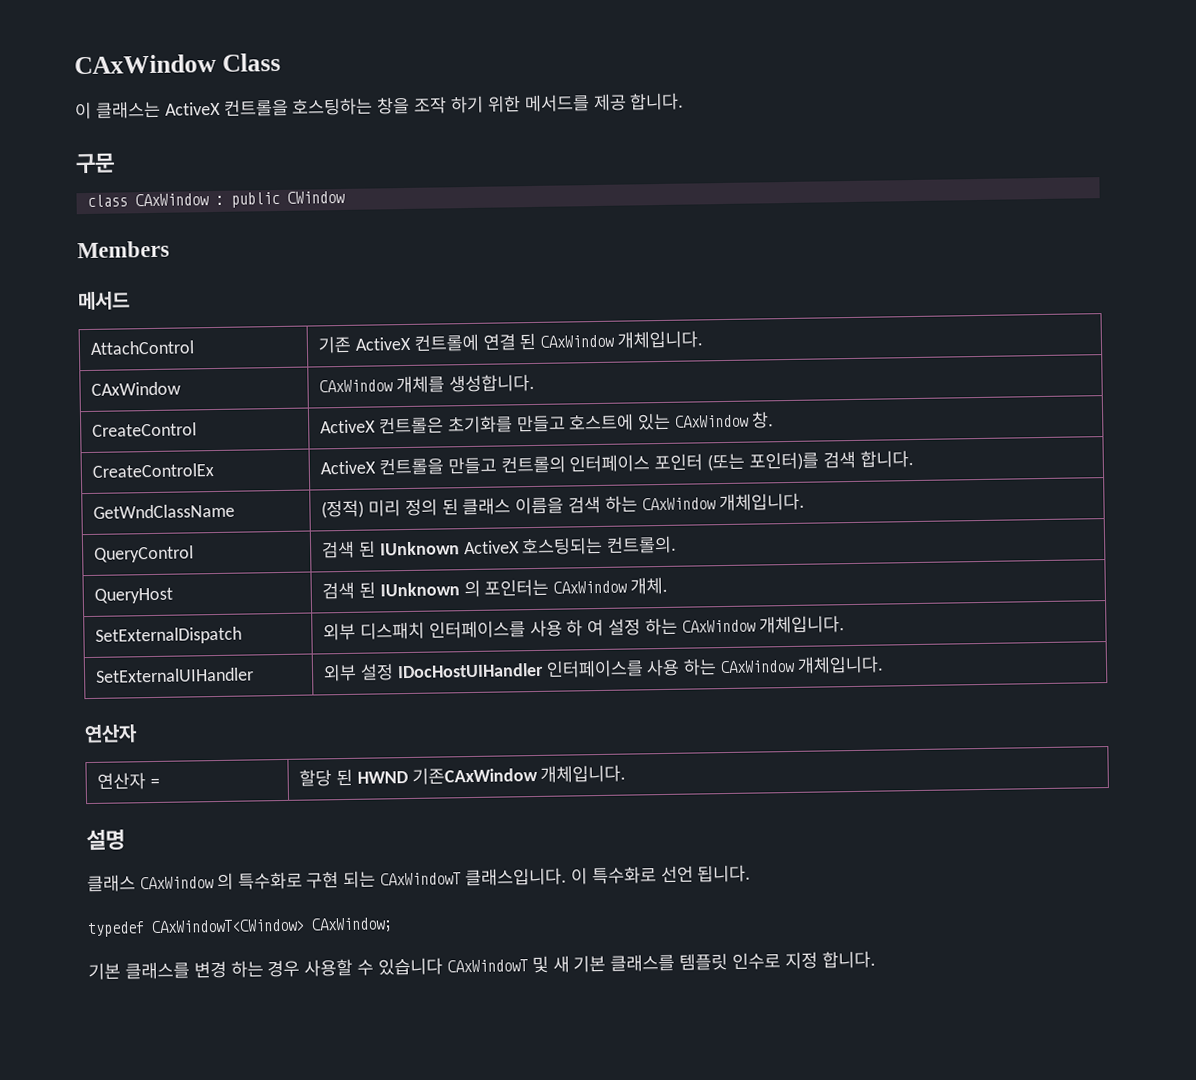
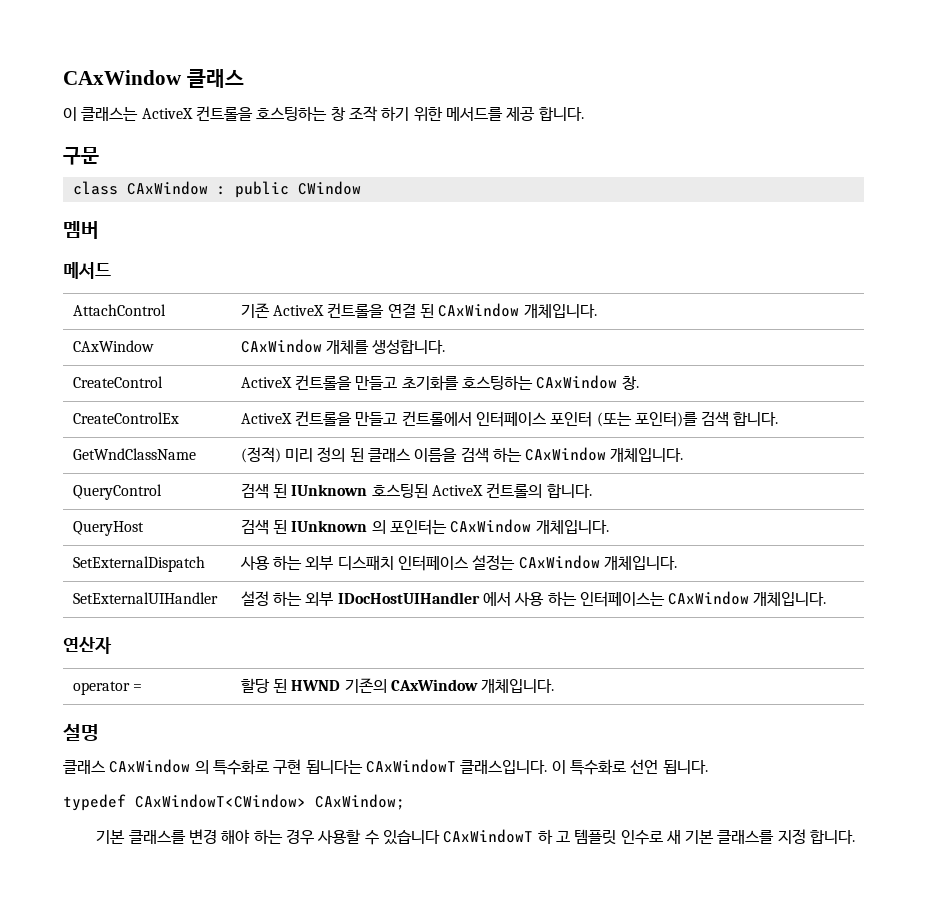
[74,52,281,75] CAxWindow Class -> [63,69,244,88] CAxWindow 클래스
[377,96,411,115] 창을 -> [330,107,346,121] 창
[77,240,170,259] Members -> [63,221,99,239] 멤버
[413,333,480,352] 컨트롤에 -> [327,303,385,318] 컨트롤을
[378,412,672,435] 컨트롤은 초기화를 만들고 호스트에 있는 -> [294,375,533,391] 컨트롤을 만들고 초기화를 호스팅하는
[500,455,566,474] 컨트롤의 -> [401,411,472,426] 컨트롤에서
[463,535,678,556] ActiveX 호스팅되는 컨트롤의. -> [371,483,592,498] 호스팅된 ActiveX 컨트롤의 합니다.
[630,576,669,595] 개체. -> [535,520,609,534] 개체입니다.
[323,615,845,641] [95,667,255,683] [323,658,718,682] 외부 디스패치 인터페이스를 사용 하 여 설정 하는 CAxWindow 개체입니다. // SetExternalUIHandler | 외부 설정 IDocHostUIHandler 인터페이스를 사용 하는 -> [239,555,677,571] [72,592,218,604] [240,591,665,607] 사용 하는 외부 디스패치 인터페이스 설정는 CAxWindow 개체입니다. // SetExternalUIHandler | 설정 하는 외부 IDocHostUIHandler 에서 사용 하는 인터페이스는
[97,772,147,790] 연산자 -> [72,681,130,695] operator
[411,765,538,785] 기존CAxWindow -> [344,678,478,693] 기존의 CAxWindow
[343,870,377,889] 되는 -> [305,760,363,774] 됩니다는
(227, 969) none -> [221,829,251,844] 해야
[531,955,549,974] 및 -> [537,829,663,845] 하 고 템플릿 인수로
[679,952,782,971] 템플릿 인수로 -> (775, 837) none

